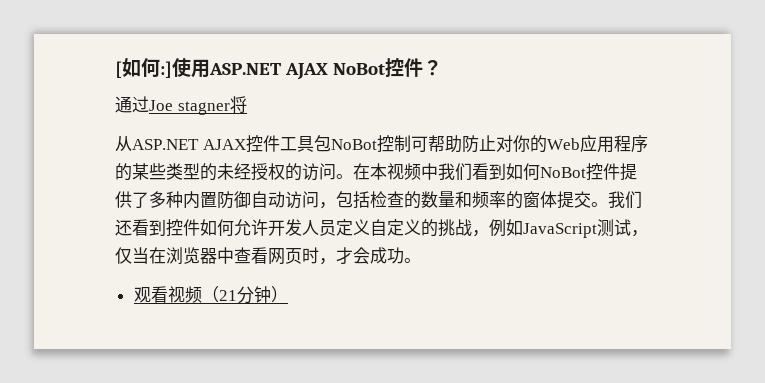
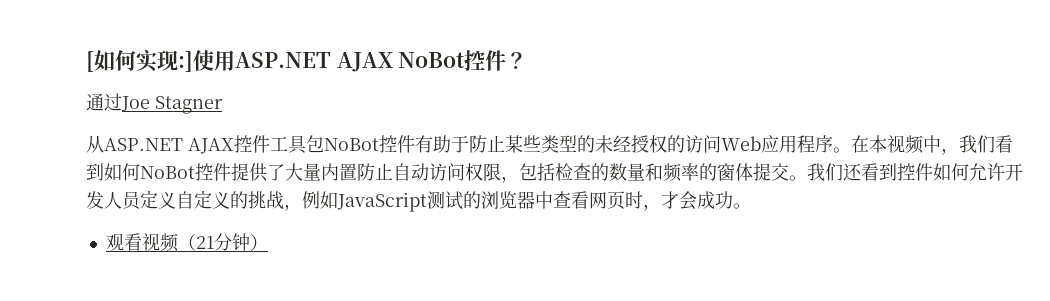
(160, 68) none -> [136,50,178,72] 实现
[177,96,247,115] stagner将 -> [155,96,223,114] Stagner
[393,135,648,153] [115,163,132,181] 制可帮助防止对你的Web应用程序的 -> [397,135,505,153] 件有助于防止
(336, 171) none -> [721,135,833,153] Web应用程序
(438, 171) none -> [941,148,959,155] ，
[149,191,251,209] 多种内置防御 -> [285,163,393,181] 大量内置防止
(319, 199) none -> [465,163,501,181] 权限
[631,230,648,237] [115,247,166,264] ，仅当在 -> [463,191,481,209] 的

